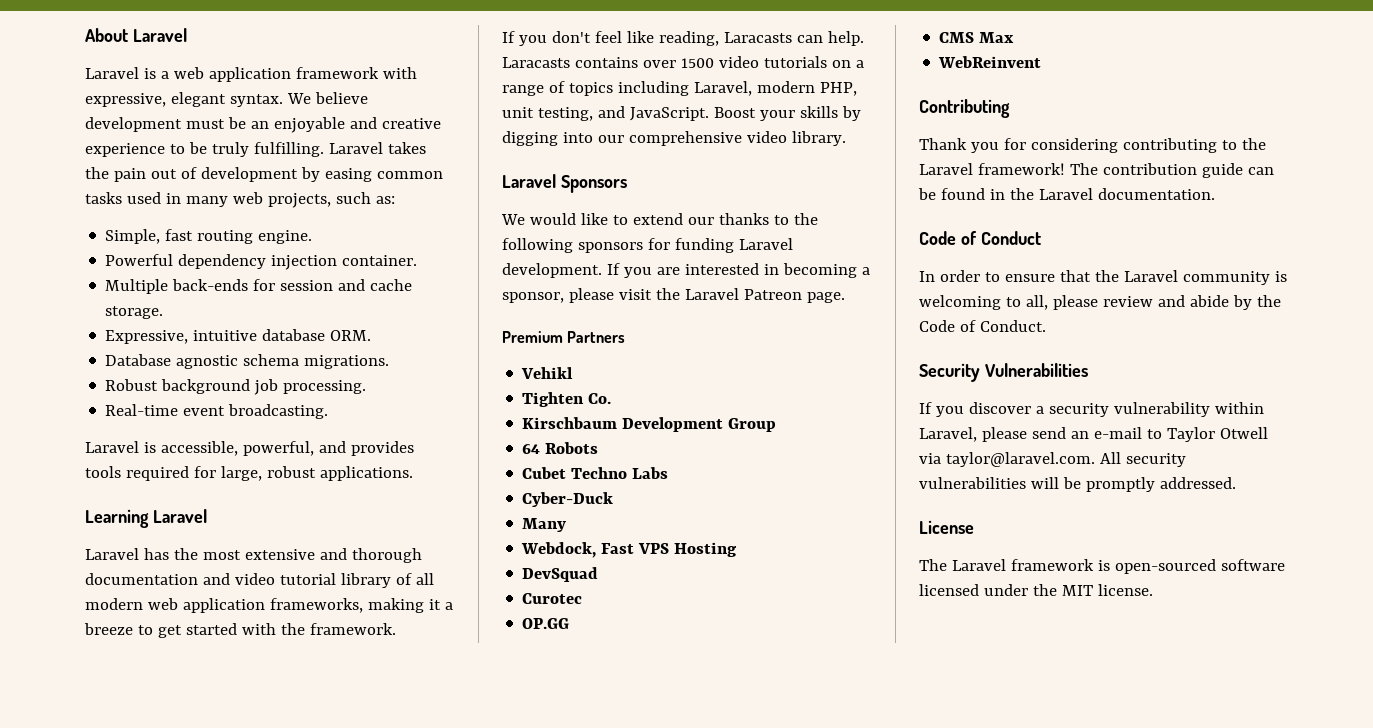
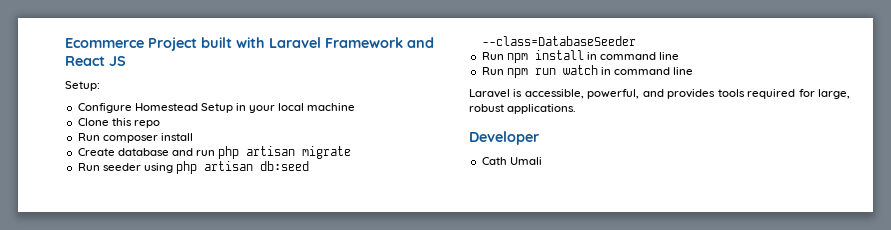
[85,28,187,42] [85,67,417,82] [85,92,368,107] [85,117,441,133] [85,142,426,157] [85,167,443,182] [85,192,395,208] [105,229,313,244] [105,254,418,270] [105,279,413,294] [105,306,164,319] [105,329,372,344] [105,354,390,369] [105,379,367,395] [105,404,329,419] About Laravel // Laravel is a web application framework with expressive, elegant syntax. We believe development must be an enjoyable and creative experience to be truly fulfilling. Laravel takes the pain out of development by easing common tasks used in many web projects, such as: // Simple, fast routing engine. // Powerful dependency injection container. // Multiple back-ends for session and cache storage. // Expressive, intuitive database ORM. // Database agnostic schema migrations. // Robust background job processing. // Real-time event broadcasting. -> [65,37,434,51] [65,56,126,66] [65,81,100,91] [77,103,356,113] [77,118,160,128] [77,133,193,143] [77,146,352,159] [77,161,309,174] [481,36,636,46] [481,50,680,63] [481,65,694,78] Ecommerce Project built with Laravel Framework and React JS // Setup: // Configure Homestead Setup in your local machine // Clone this repo // Run composer install // Create database and run php artisan migrate // Run seeder using php artisan db:seed --class=DatabaseSeeder // Run npm install in command line // Run npm run watch in command line
[85,509,207,528] [85,548,422,563] [85,573,434,588] [85,598,453,613] [84,623,396,638] [502,31,864,46] [502,56,864,68] [502,81,857,96] [502,106,861,121] [502,131,846,146] [502,174,627,193] [501,213,818,225] [502,238,793,253] [502,263,870,278] [502,288,845,303] [502,331,626,343] [521,367,574,379] [522,392,612,407] [522,417,777,432] [522,442,599,454] [522,467,669,479] [522,492,614,507] [522,518,567,532] [521,542,738,558] [522,567,599,582] [522,593,583,604] [522,618,570,629] [939,32,1015,43] [938,56,1042,68] [919,99,1010,118] [919,138,1266,153] [919,163,1274,178] [918,188,1215,200] [919,231,1041,245] [919,270,1287,285] [919,295,1281,310] [919,320,1046,332] [919,363,1088,382] [919,402,1264,417] [919,427,1268,442] [919,452,1186,467] [919,477,1236,492] [919,520,974,534] [919,559,1285,574] [919,584,1153,596] Learning Laravel // Laravel has the most extensive and thorough documentation and video tutorial library of all modern web application frameworks, making it a breeze to get started with the framework. // If you don't feel like reading, Laracasts can help. Laracasts contains over 1500 video tutorials on a range of topics including Laravel, modern PHP, unit testing, and JavaScript. Boost your skills by digging into our comprehensive video library. // Laravel Sponsors // We would like to extend our thanks to the following sponsors for funding Laravel development. If you are interested in becoming a sponsor, please visit the Laravel Patreon page. // Premium Partners // Vehikl // Tighten Co. // Kirschbaum Development Group // 64 Robots // Cubet Techno Labs // Cyber-Duck // Many // Webdock, Fast VPS Hosting // DevSquad // Curotec // OP.GG // CMS Max // WebReinvent // Contributing // Thank you for considering contributing to the Laravel framework! The contribution guide can be found in the Laravel documentation. // Code of Conduct // In order to ensure that the Laravel community is welcoming to all, please review and abide by the Code of Conduct. // Security Vulnerabilities // If you discover a security vulnerability within Laravel, please send an e-mail to Taylor Otwell via taylor@laravel.com. All security vulnerabilities will be promptly addressed. // License // The Laravel framework is open-sourced software licensed under the MIT license. -> [469,131,539,145] [481,157,542,165] Developer // Cath Umali

